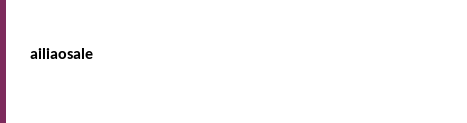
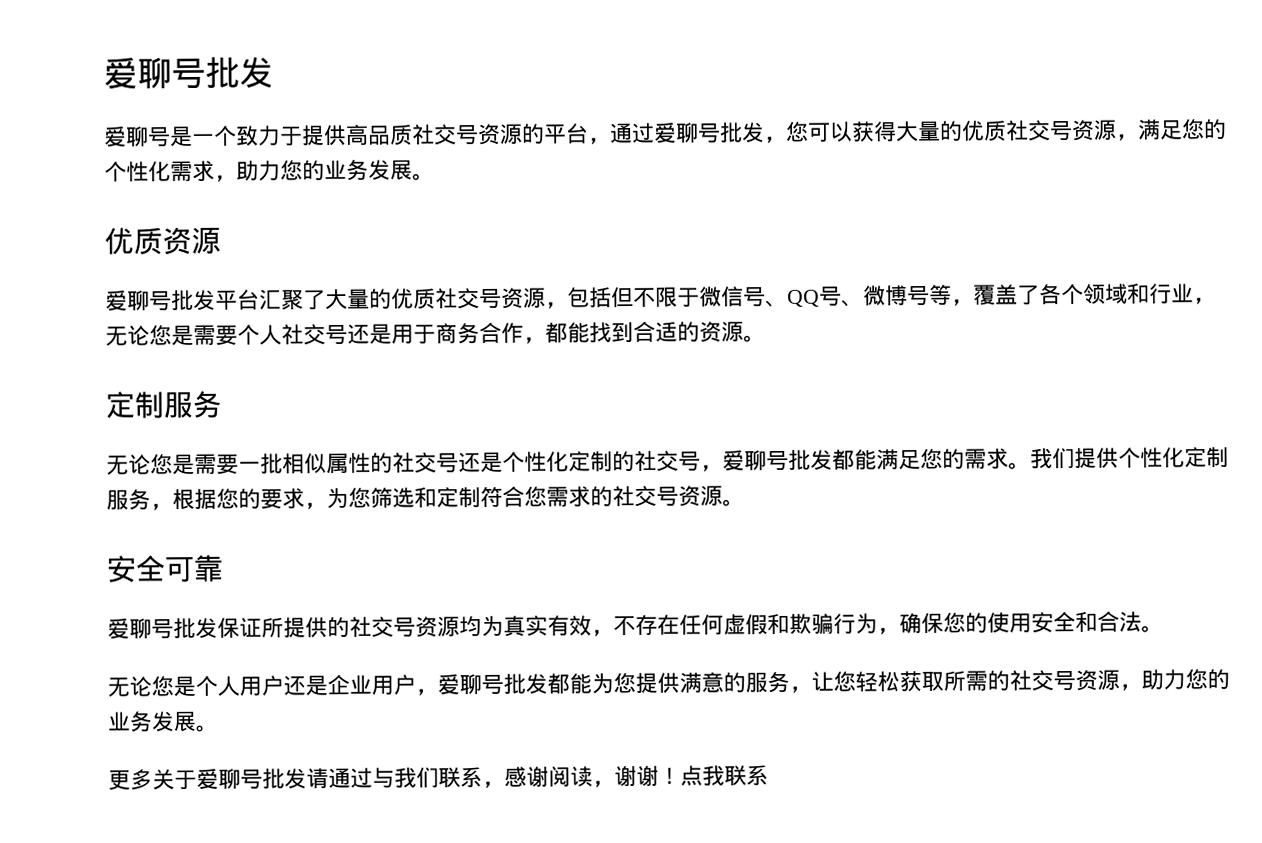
[30,48,93,59] ailiaosale -> [103,56,274,90] [103,118,1227,147] [104,159,435,183] [104,226,221,255] [105,283,1216,311] [105,320,766,347] [105,390,222,419] [106,446,1229,476] [106,485,745,511] [106,554,224,583] [107,610,1164,639] [107,668,1230,698] [107,710,219,733] [108,765,769,791] 爱聊号批发 // 爱聊号是一个致力于提供高品质社交号资源的平台，通过爱聊号批发，您可以获得大量的优质社交号资源，满足您的个性化需求，助力您的业务发展。 // 优质资源 // 爱聊号批发平台汇聚了大量的优质社交号资源，包括但不限于微信号、QQ号、微博号等，覆盖了各个领域和行业，无论您是需要个人社交号还是用于商务合作，都能找到合适的资源。 // 定制服务 // 无论您是需要一批相似属性的社交号还是个性化定制的社交号，爱聊号批发都能满足您的需求。我们提供个性化定制服务，根据您的要求，为您筛选和定制符合您需求的社交号资源。 // 安全可靠 // 爱聊号批发保证所提供的社交号资源均为真实有效，不存在任何虚假和欺骗行为，确保您的使用安全和合法。 // 无论您是个人用户还是企业用户，爱聊号批发都能为您提供满意的服务，让您轻松获取所需的社交号资源，助力您的业务发展。 // 更多关于爱聊号批发请通过与我们联系，感谢阅读，谢谢！点我联系

